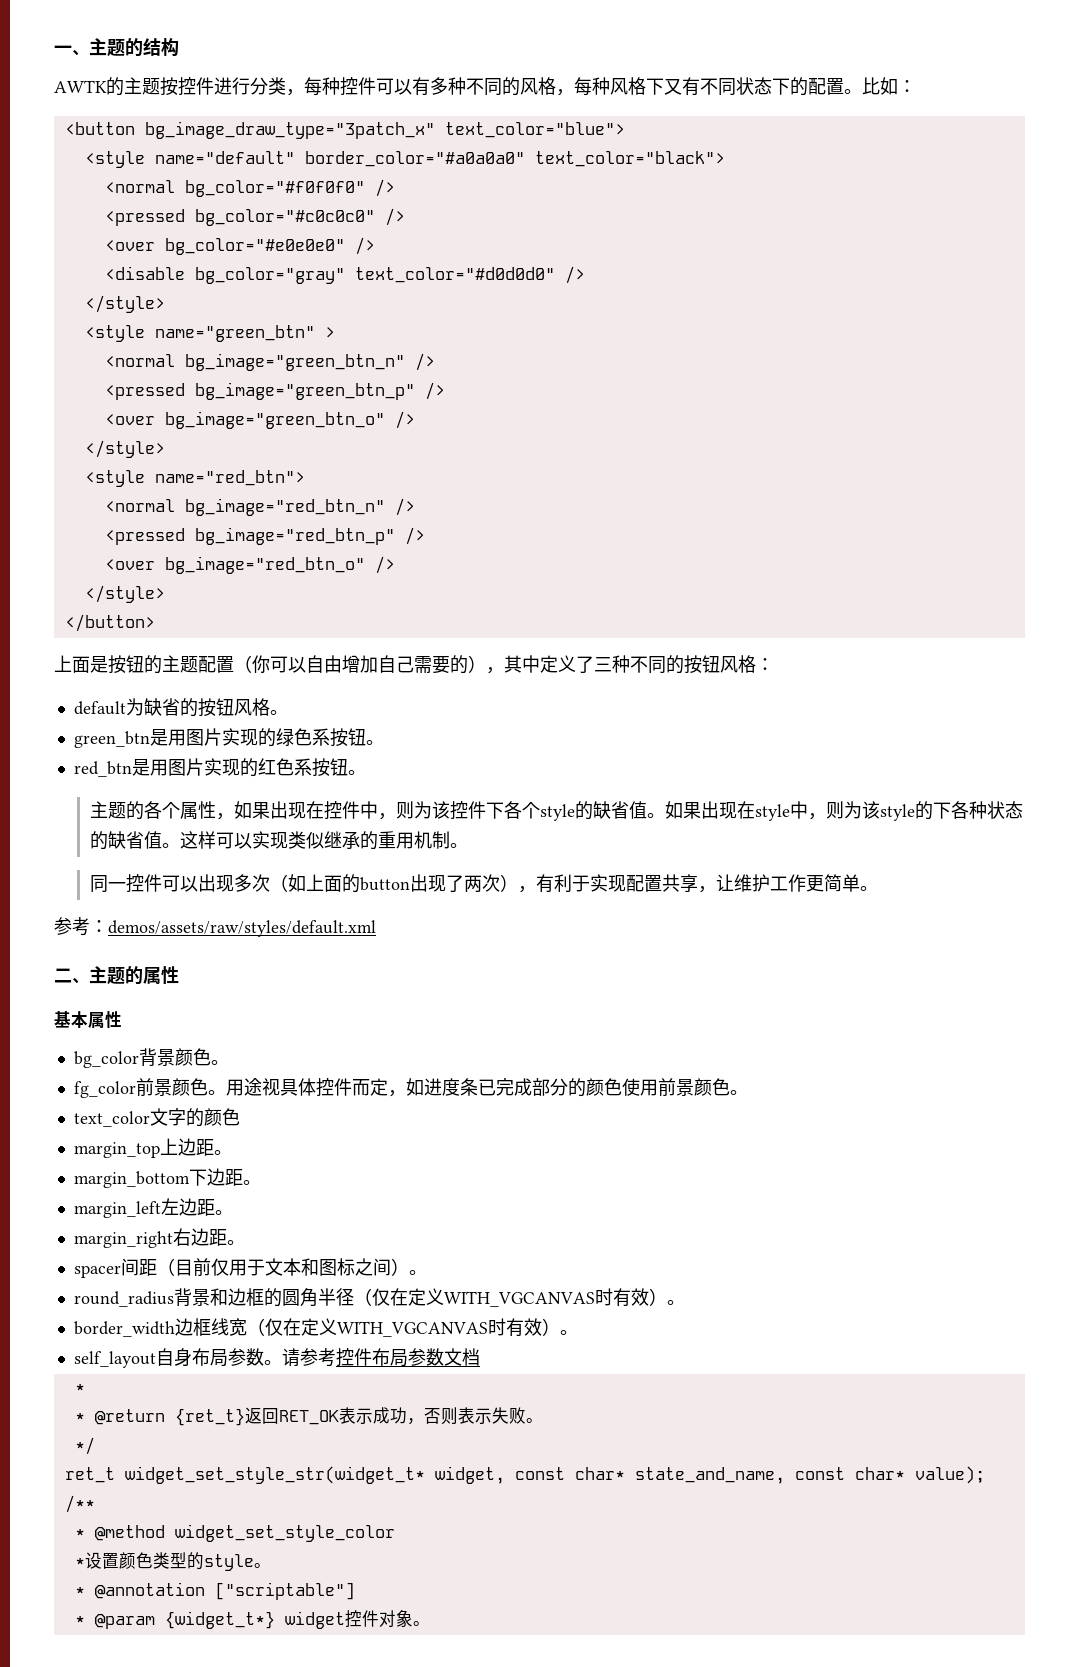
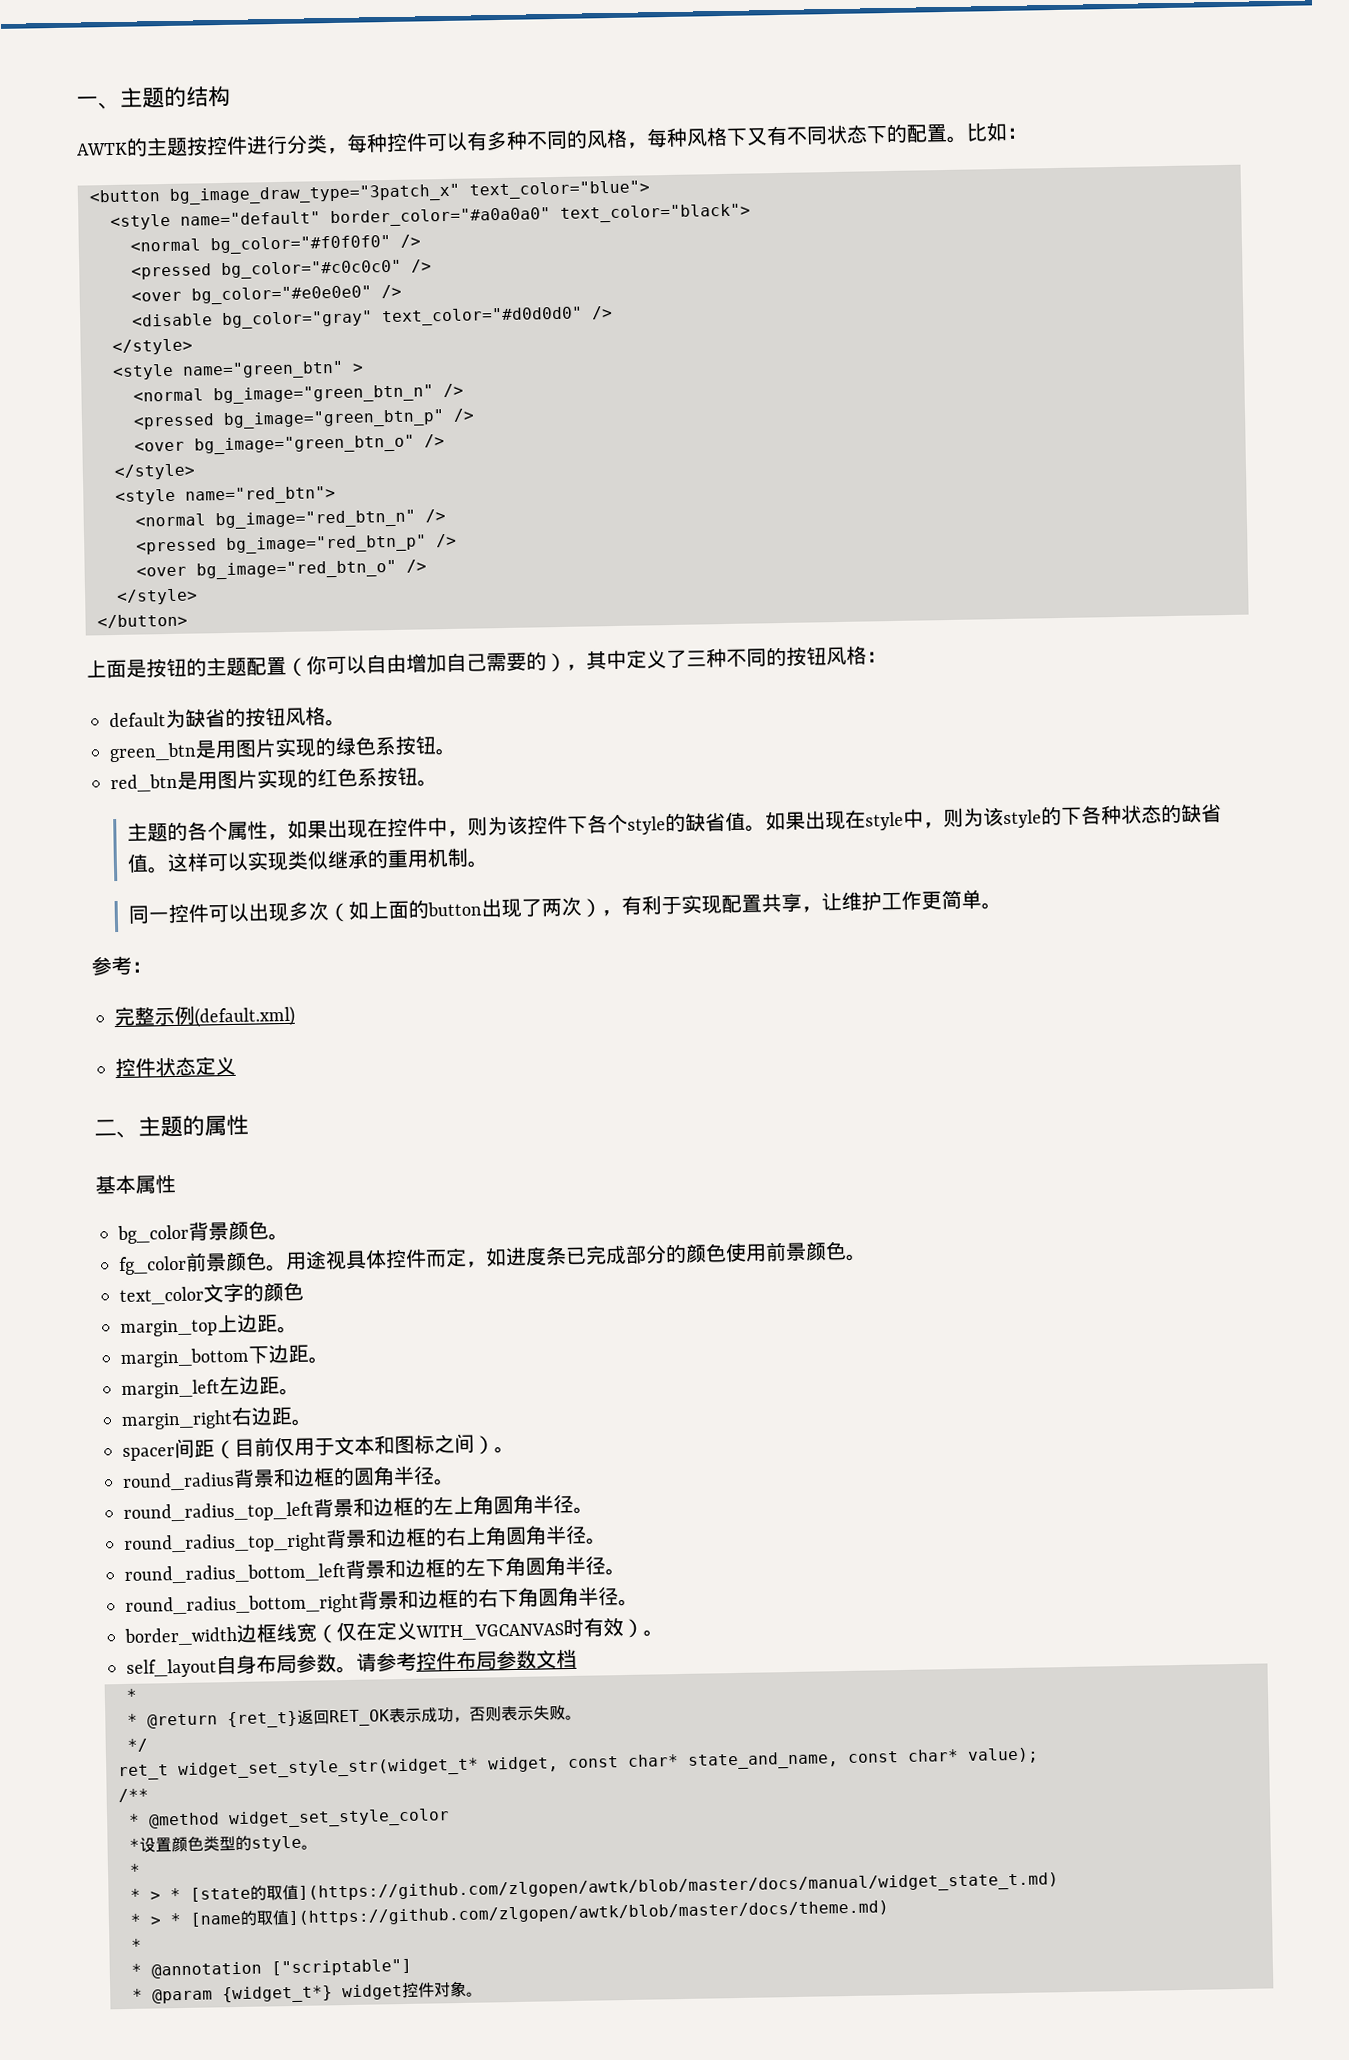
[108,920,376,937] demos/assets/raw/styles/default.xml -> [114,1005,295,1028] [115,1056,236,1078] // 完整示例(default.xml) // 控件状态定义
[353,1288,667,1307] （仅在定义WITH_VGCANVAS时有效） -> [434,1478,455,1486] [123,1493,594,1523] [124,1524,607,1554] [124,1555,626,1584] [125,1586,619,1616] 。 // round_radius_top_left背景和边框的左上角圆角半径。 // round_radius_top_right背景和边框的右上角圆角半径。 // round_radius_bottom_left背景和边框的左下角圆角半径。 // round_radius_bottom_right背景和边框的右下角圆角半径
(85, 1591) none -> [130,1872,1059,1902] [130,1900,889,1927] [131,1938,142,1951] [131,1963,142,1976] // * > * [state的取值](https://github.com/zlgopen/awtk/blob/master/docs/manual/widget_state_t.md) // * > * [name的取值](https://github.com/zlgopen/awtk/blob/master/docs/theme.md) // * // *

